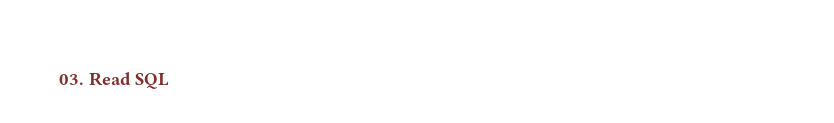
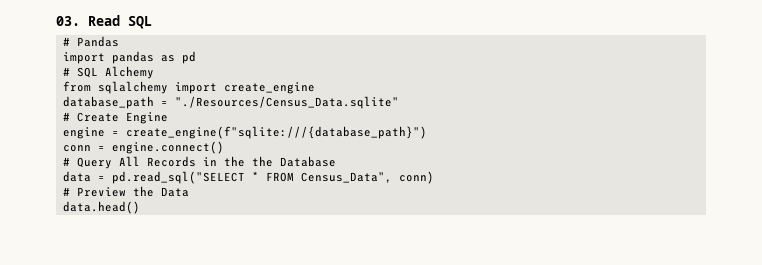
(169, 81) none -> [62,36,119,47] [62,51,196,64] [62,66,154,79] [62,81,315,94] [62,96,399,109] [62,112,168,124] [62,126,427,139] [62,141,224,154] [62,156,336,169] [62,171,434,184] [62,186,189,197] [62,201,140,214] // # Pandas // import pandas as pd // # SQL Alchemy // from sqlalchemy import create_engine // database_path = "./Resources/Census_Data.sqlite" // # Create Engine // engine = create_engine(f"sqlite:///{database_path}") // conn = engine.connect() // # Query All Records in the the Database // data = pd.read_sql("SELECT * FROM Census_Data", conn) // # Preview the Data // data.head()

